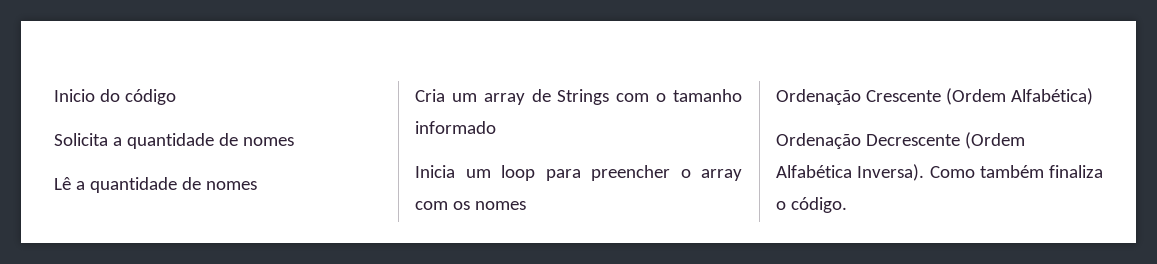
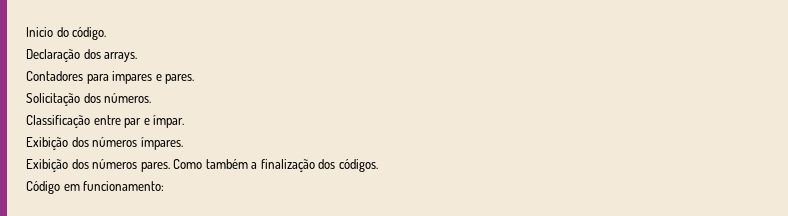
[124,89,176,105] [54,133,294,149] [54,177,257,193] [415,89,742,105] [415,121,496,134] [415,165,742,181] [415,201,526,210] [776,88,1093,105] [776,132,1025,149] [776,164,1103,181] [776,197,847,213] código // Solicita a quantidade de nomes // Lê a quantidade de nomes // Cria um array de Strings com o tamanho informado // Inicia um loop para preencher o array com os nomes // Ordenação Crescente (Ordem Alfabética) // Ordenação Decrescente (Ordem Alfabética Inversa). Como também finaliza o código. -> [72,27,107,40] [26,49,138,62] [26,71,195,84] [26,93,152,106] [26,115,185,128] [26,137,183,150] [26,159,378,172] [26,181,165,194] código. // Declaração dos arrays. // Contadores para impares e pares. // Solicitação dos números. // Classificação entre par e ímpar. // Exibição dos números ímpares. // Exibição dos números pares. Como também a finalização dos códigos. // Código em funcionamento:

